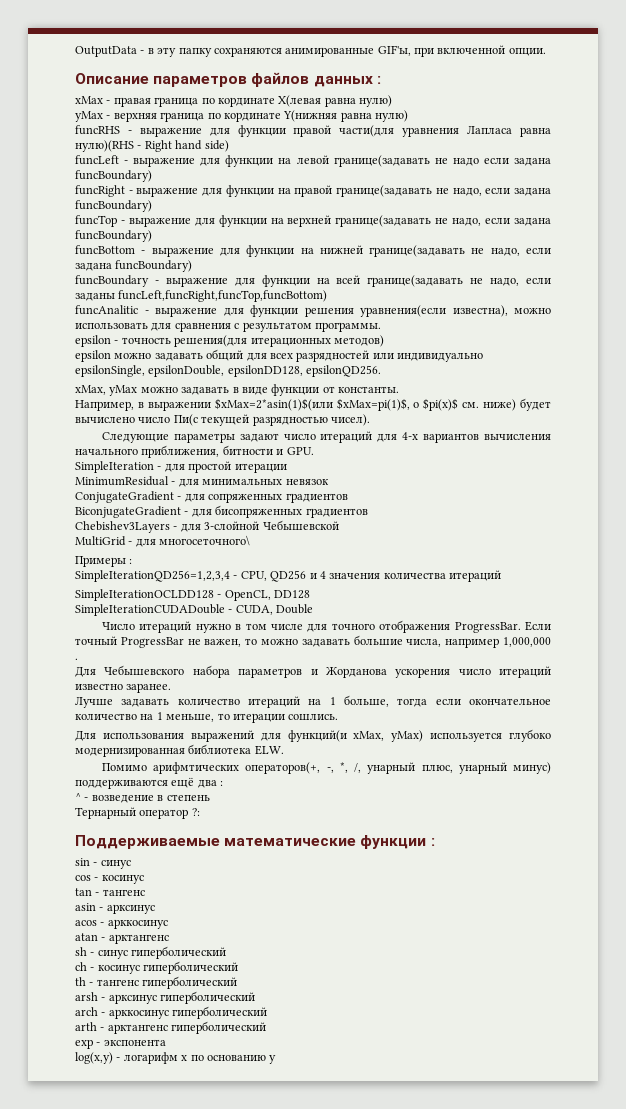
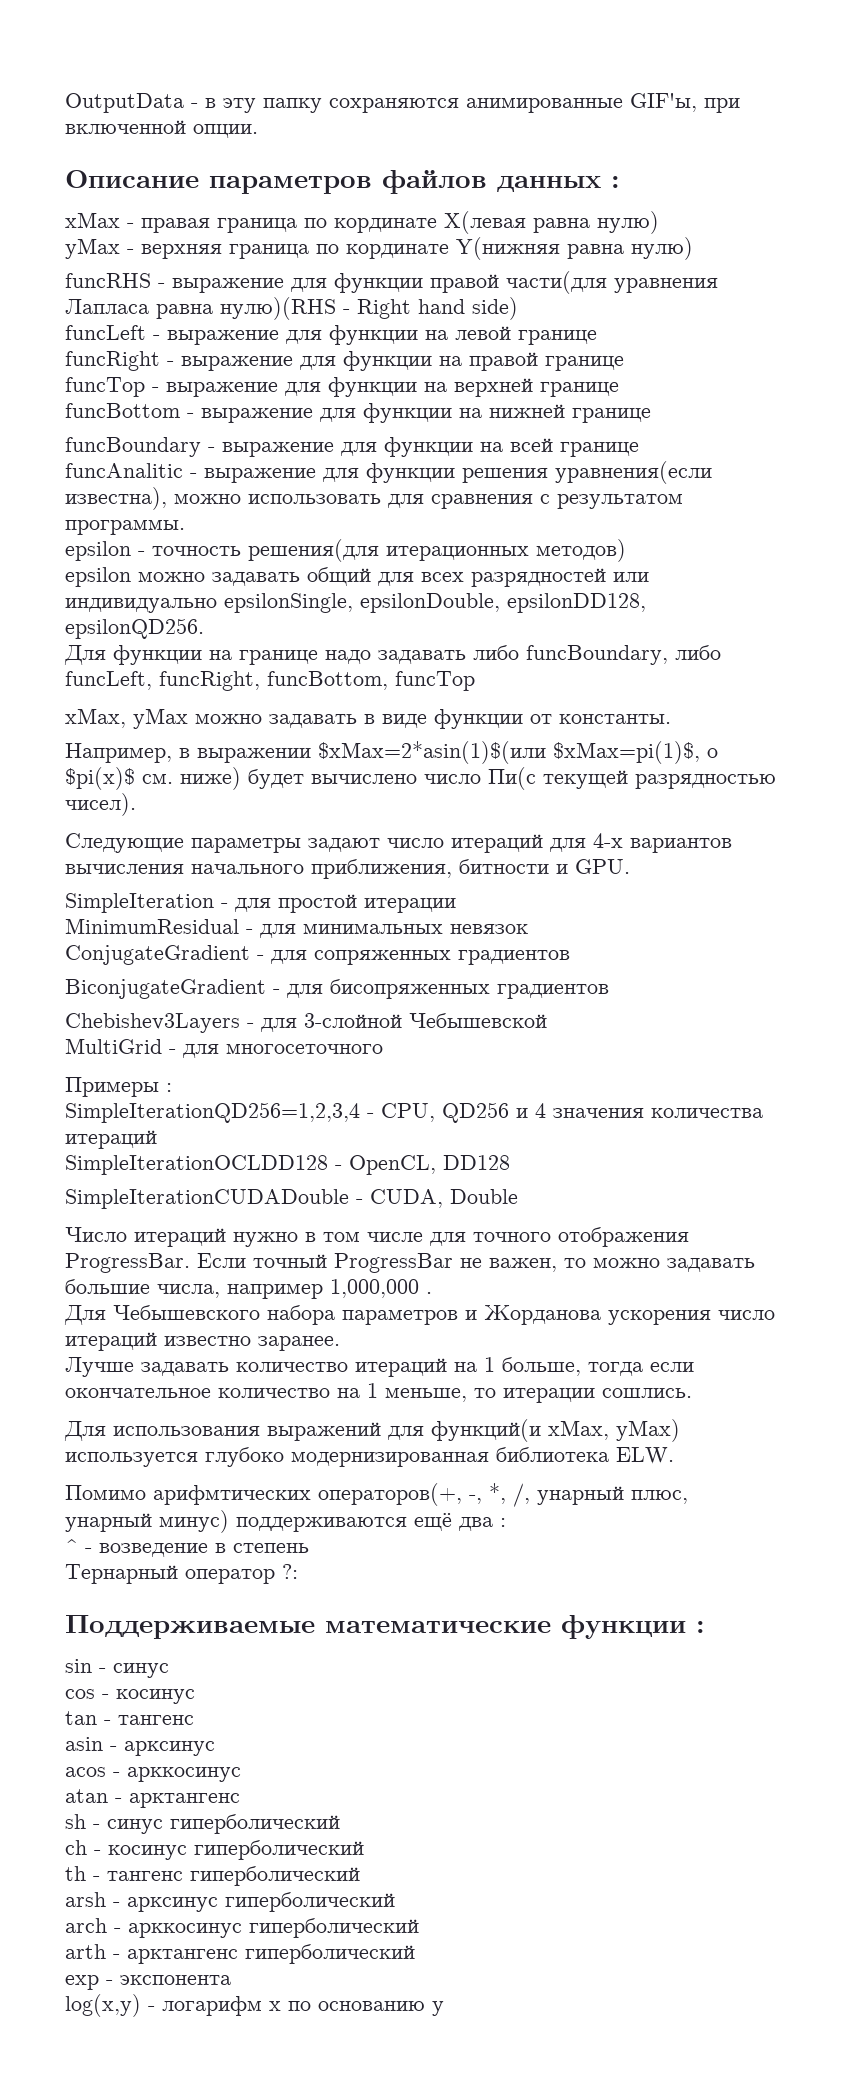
[333,155,551,167] [75,170,152,182] границе(задавать не надо если задана funcBoundary) -> [518,330,597,345] границе
[336,185,552,197] [75,200,152,212] границе(задавать не надо, если задана funcBoundary) -> [545,356,624,371] границе
[335,215,552,227] [75,230,152,242] границе(задавать не надо, если задана funcBoundary) -> [540,382,619,397] границе
[369,245,552,257] [75,260,193,272] границе(задавать не надо, если задана funcBoundary) -> [572,408,651,423] границе
[367,275,551,287] [75,290,328,302] границе(задавать не надо, если заданы funcLeft,funcRight,funcTop,funcBottom) -> [560,442,639,457] границе
(382, 371) none -> [64,645,721,665] [65,671,475,691] // Для функции на границе надо задавать либо funcBoundary, либо funcLeft, funcRight, funcBottom, funcTop
[159,535,251,546] многосеточного\ -> [226,1044,383,1054] многосеточного

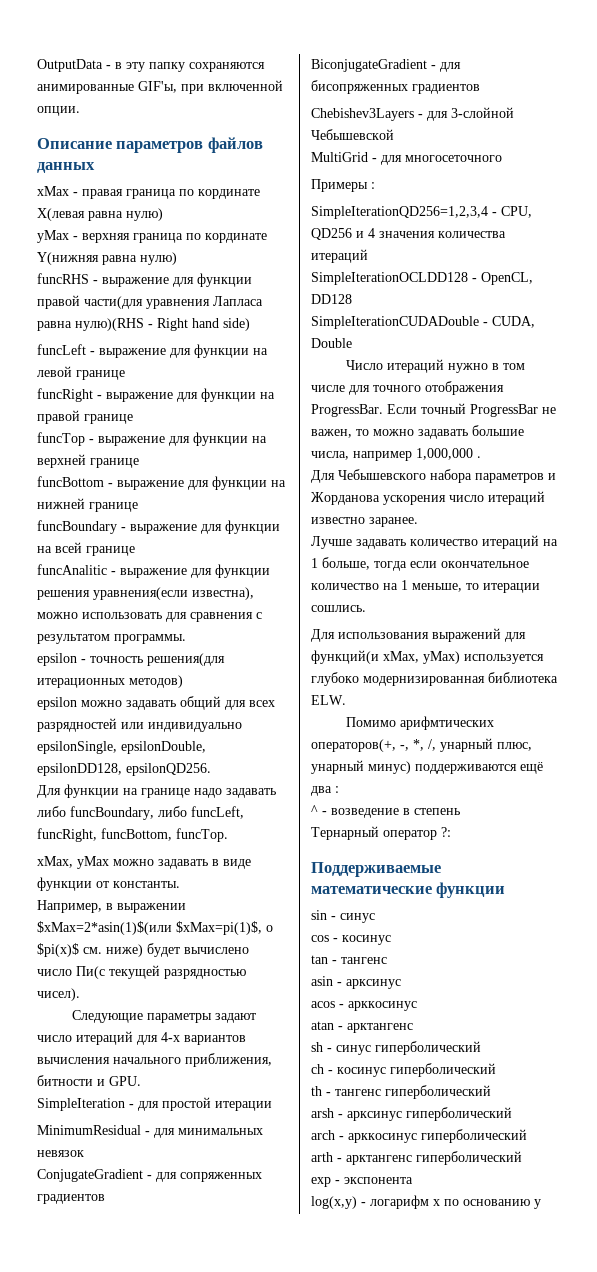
[611,176,620,188] : -> (95, 167) none
[395,671,475,691] funcTop -> [176,828,228,842] funcTop.
[696,1621,705,1633] : -> (506, 890) none

